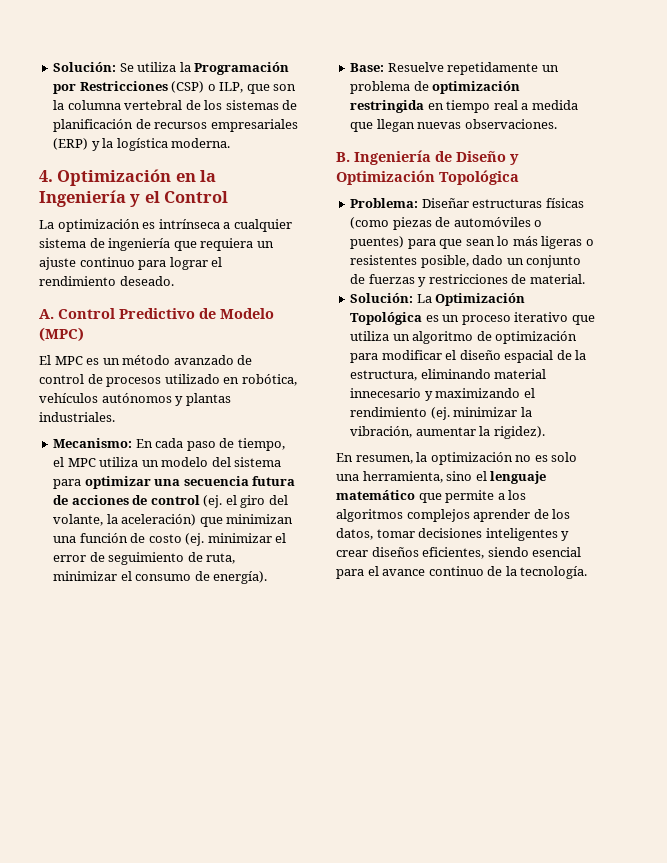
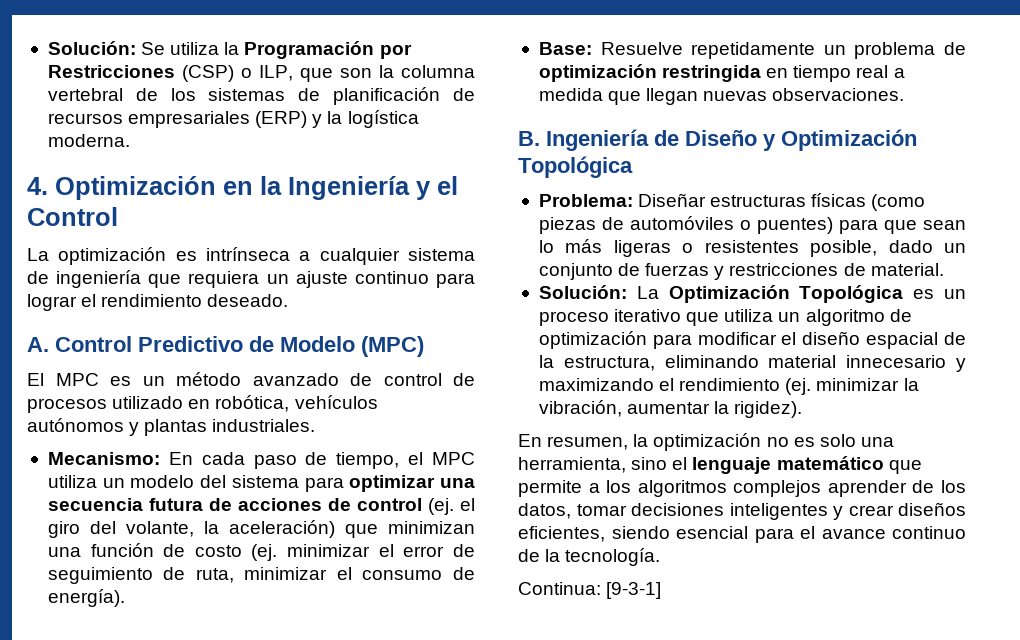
(588, 572) none -> [518,582,662,599] // Continua: [9-3-1]

